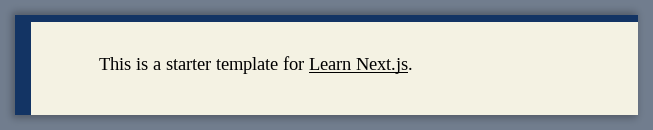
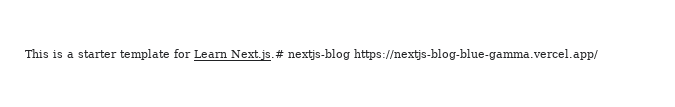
[356,58,413,74] Next.js. -> [231,49,598,60] Next.js.# nextjs-blog https://nextjs-blog-blue-gamma.vercel.app/

